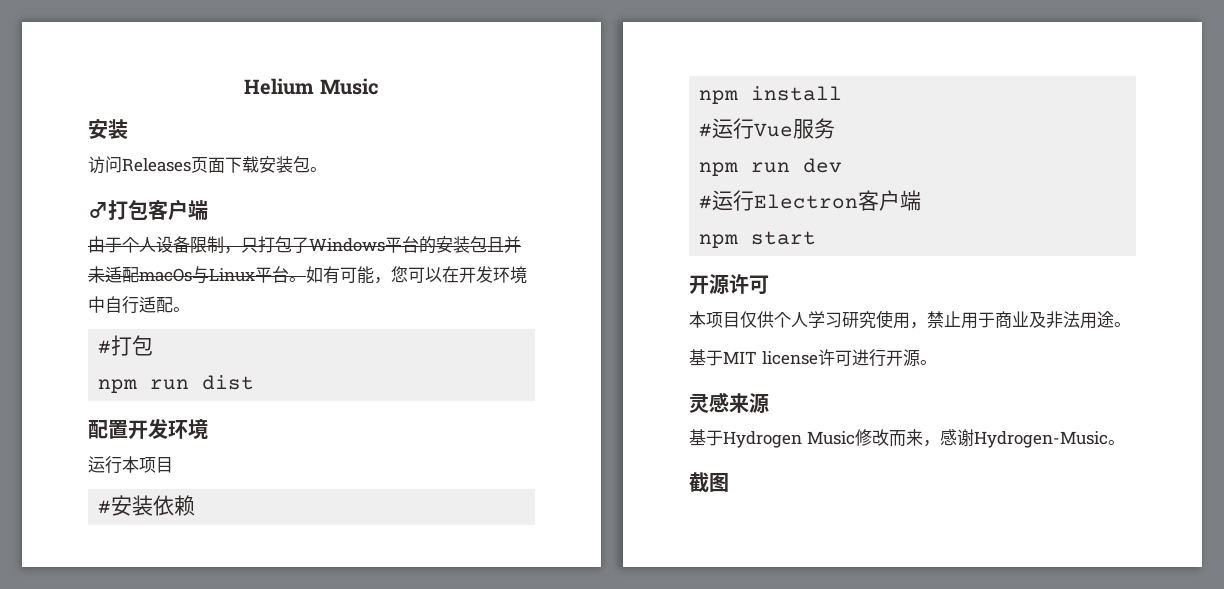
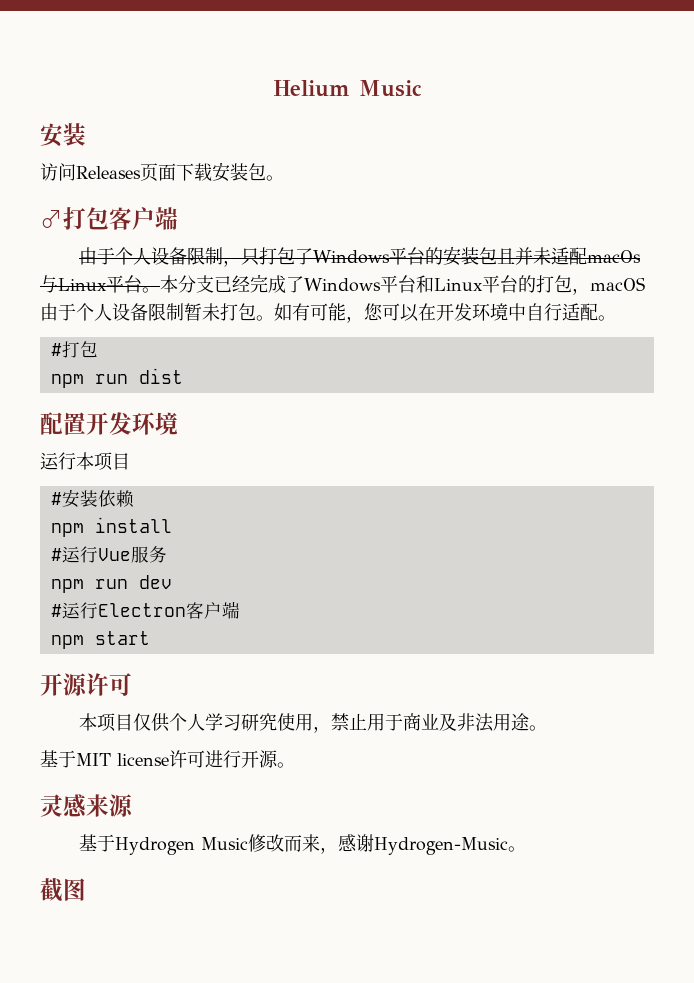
(306, 279) none -> [160,274,645,295] [40,303,274,321] 本分支已经完成了Windows平台和Linux平台的打包，macOS由于个人设备限制暂未打包。

